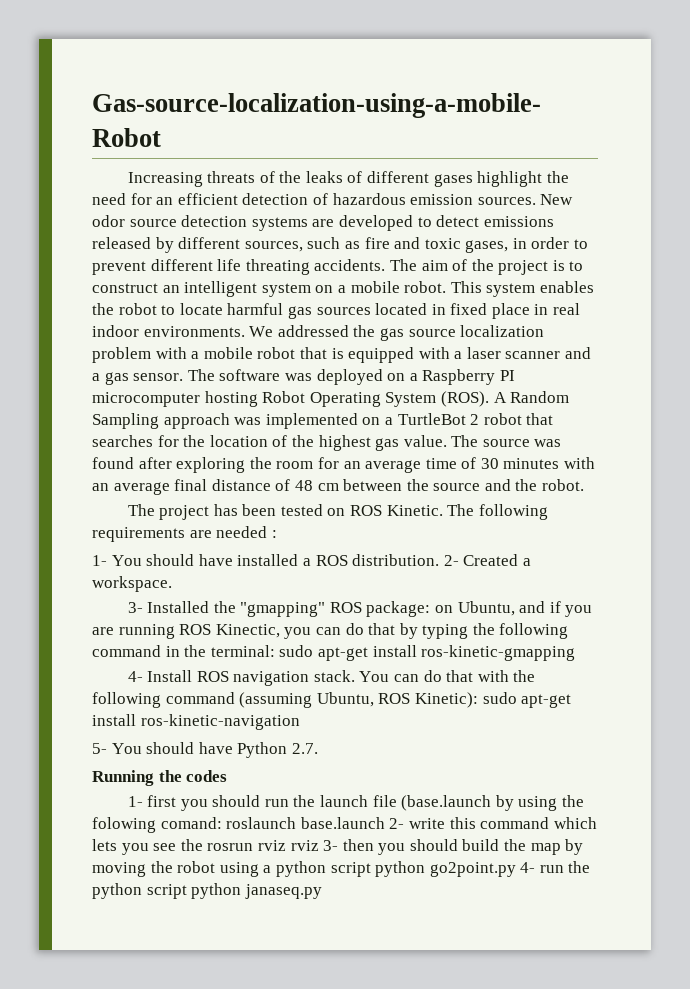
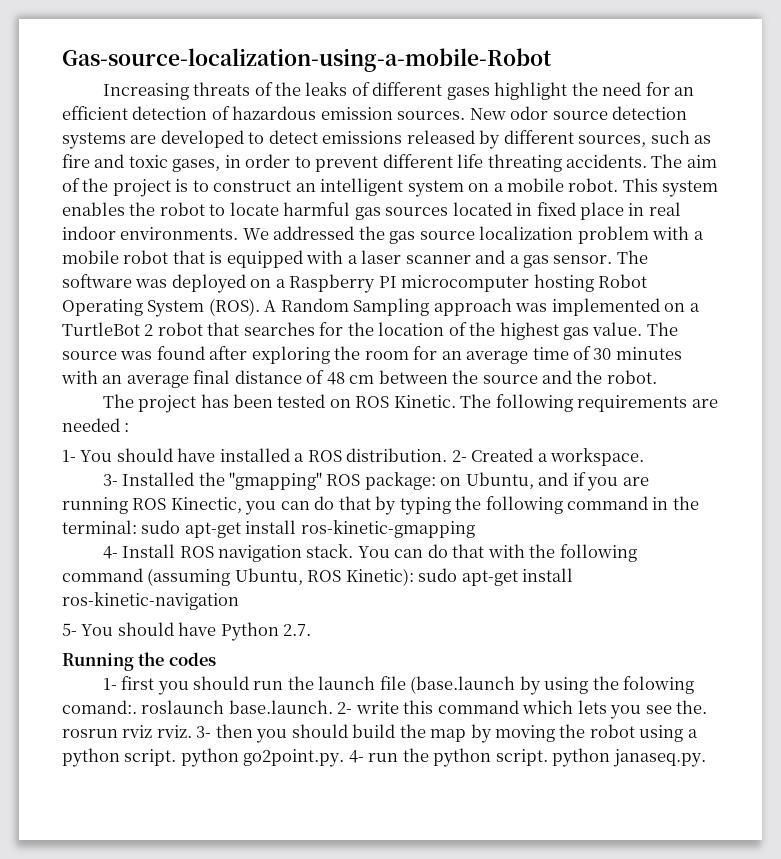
[160,817,385,829] comand: roslaunch base.launch -> [62,700,333,714] comand:. roslaunch base.launch.
[180,839,203,851] the -> [676,700,708,714] the.
[290,840,319,851] rviz -> [156,725,192,738] rviz.
[330,861,516,877] script python go2point.py -> [124,748,345,767] script. python go2point.py.
[146,883,322,899] script python janaseq.py -> [495,748,706,767] script. python janaseq.py.

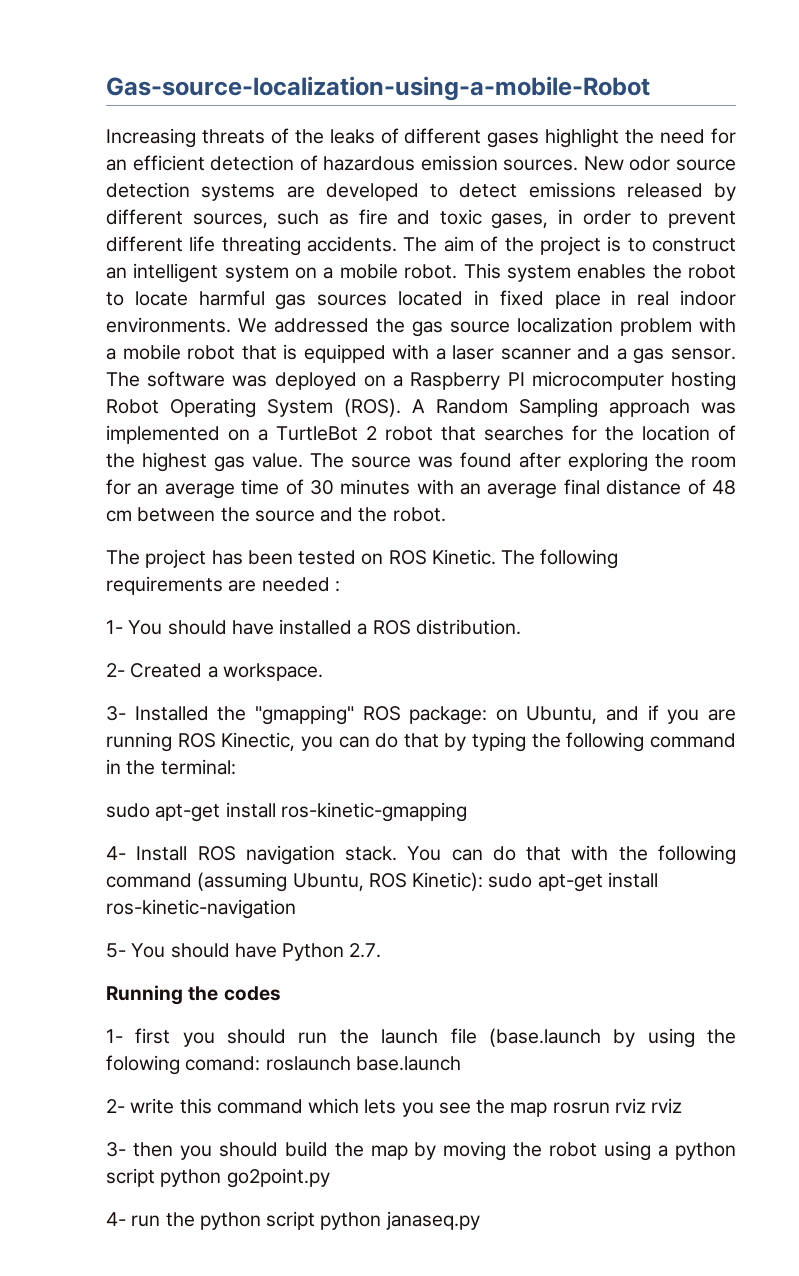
(448, 455) none -> (521, 627) //
(137, 527) none -> (236, 767) //
[62,700,333,714] comand:. roslaunch base.launch. -> [185,1056,461,1071] comand: roslaunch base.launch //
[676,700,708,714] the. -> [476,1099,548,1117] the map
[156,725,192,738] rviz. -> [651,1098,683,1113] rviz //
[124,748,345,767] script. python go2point.py. -> [106,1168,330,1188] script python go2point.py //
[495,748,706,767] script. python janaseq.py. -> [266,1211,480,1230] script python janaseq.py

